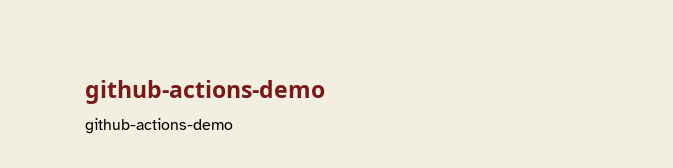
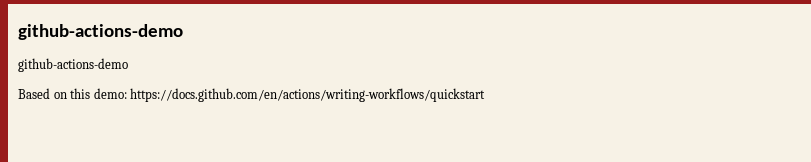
(233, 126) none -> [18,88,486,102] // Based on this demo: https://docs.github.com/en/actions/writing-workflows/quickstart

